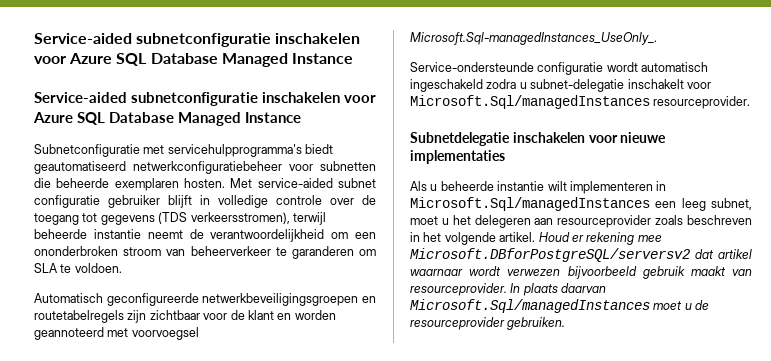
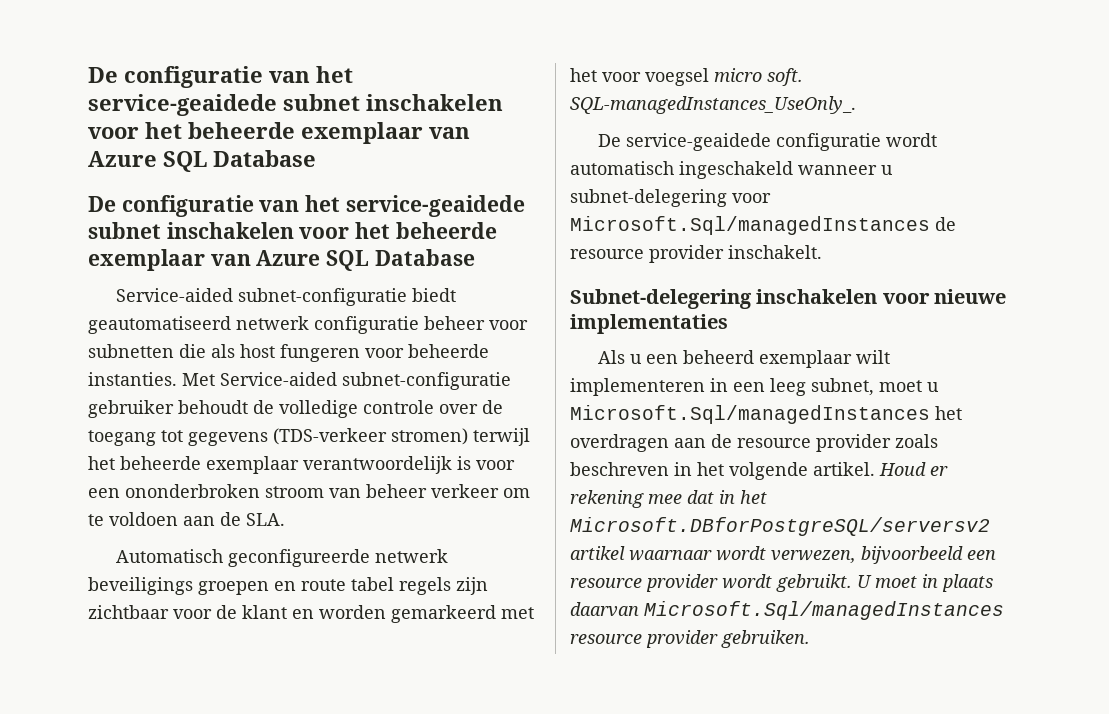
[34,33,361,47] [34,53,353,67] [34,92,376,106] [33,112,301,126] [34,144,334,157] [34,161,376,174] [34,178,376,191] [34,195,210,208] Service-aided subnetconfiguratie inschakelen voor Azure SQL Database Managed Instance // Service-aided subnetconfiguratie inschakelen voor Azure SQL Database Managed Instance // Subnetconfiguratie met servicehulpprogramma's biedt geautomatiseerd netwerkconfiguratiebeheer voor subnetten die beheerde exemplaren hosten. Met service-aided subnet configuratie gebruiker blijft in -> [88,66,353,88] [88,94,503,116] [88,122,470,144] [88,150,316,172] [88,195,525,217] [88,222,497,239] [88,249,475,271] [116,288,457,306] [88,316,528,334] [88,344,489,362] [88,372,511,390] [88,400,274,418] De configuratie van het service-geaidede subnet inschakelen voor het beheerde exemplaar van Azure SQL Database // De configuratie van het service-geaidede subnet inschakelen voor het beheerde exemplaar van Azure SQL Database // Service-aided subnet-configuratie biedt geautomatiseerd netwerk configuratie beheer voor subnetten die als host fungeren voor beheerde instanties. Met Service-aided subnet-configuratie gebruiker behoudt de
[158,212,326,225] [34,229,376,242] [34,246,376,259] [34,263,122,273] [34,293,377,306] [34,310,124,323] (TDS verkeersstromen), terwijl beheerde instantie neemt de verantwoordelijkheid om een ononderbroken stroom van beheerverkeer te garanderen om SLA te voldoen. // Automatisch geconfigureerde netwerkbeveiligingsgroepen en routetabelregels -> [273,428,530,446] [88,456,515,474] [88,484,530,498] [88,512,285,526] [116,549,449,567] [88,577,451,595] (TDS-verkeer stromen) terwijl het beheerde exemplaar verantwoordelijk is voor een ononderbroken stroom van beheer verkeer om te voldoen aan de SLA. // Automatisch geconfigureerde netwerk beveiligings groepen en route tabel regels
[34,327,199,340] [410,32,657,45] [410,62,709,75] [410,79,711,92] [410,95,751,109] [410,132,510,146] geannoteerd met voorvoegsel Microsoft.Sql-managedInstances_UseOnly_. // Service-ondersteunde configuratie wordt automatisch ingeschakeld zodra u subnet-delegatie inschakelt voor Microsoft.Sql/managedInstances resourceprovider. // Subnetdelegatie -> [391,605,534,623] [570,68,803,86] [570,96,856,114] [598,133,938,151] [570,161,893,179] [570,189,771,207] [570,216,956,235] [570,245,822,263] [570,289,752,309] gemarkeerd met het voor voegsel micro soft. SQL-managedInstances_UseOnly_. // De service-geaidede configuratie wordt automatisch ingeschakeld wanneer u subnet-delegering voor Microsoft.Sql/managedInstances de resource provider inschakelt. // Subnet-delegering
[440,181,545,191] beheerde instantie -> [646,350,853,368] een beheerd exemplaar
[410,197,650,211] Microsoft.Sql/managedInstances -> (728, 385) none
[452,215,652,228] het delegeren aan resourceprovider -> [570,405,962,424] [570,434,891,452] Microsoft.Sql/managedInstances het overdragen aan de resource provider
[410,248,752,262] [410,266,752,279] [410,283,607,296] [410,299,710,313] [410,317,505,330] Microsoft.DBforPostgreSQL/serversv2 dat artikel waarnaar wordt verwezen bijvoorbeeld gebruik maakt van resourceprovider. In plaats daarvan Microsoft.Sql/managedInstances moet u de resourceprovider -> [687,490,767,504] [570,517,990,536] [570,546,996,564] [570,574,993,592] [570,601,1004,620] [570,630,718,648] dat in het Microsoft.DBforPostgreSQL/serversv2 artikel waarnaar wordt verwezen, bijvoorbeeld een resource provider wordt gebruikt. U moet in plaats daarvan Microsoft.Sql/managedInstances resource provider

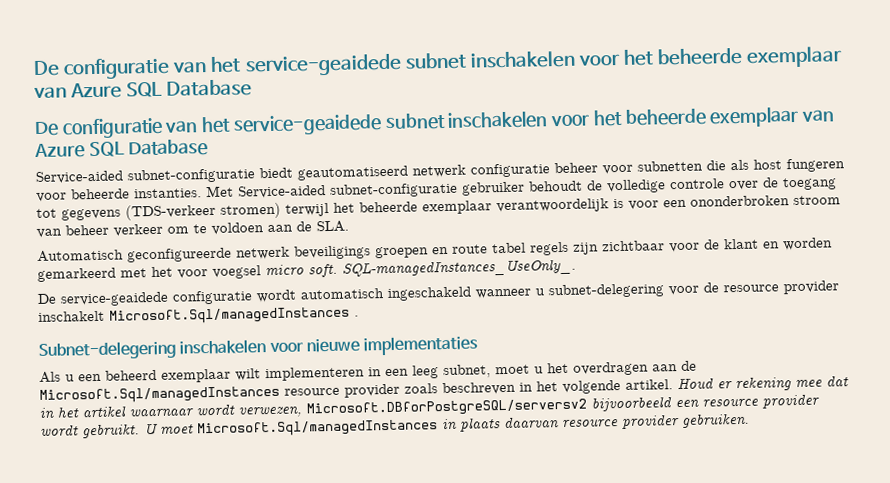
[570,216,956,235] [570,245,822,263] Microsoft.Sql/managedInstances de resource provider inschakelt. -> [703,280,839,295] [38,306,359,325] de resource provider inschakelt Microsoft.Sql/managedInstances .
[570,405,930,424] Microsoft.Sql/managedInstances -> (544, 370) none
(732, 441) none -> [39,385,280,404] Microsoft.Sql/managedInstances
[570,517,990,536] Microsoft.DBforPostgreSQL/serversv2 -> (79, 412) none
(856, 556) none -> [306,398,587,418] Microsoft.DBforPostgreSQL/serversv2
(917, 582) none -> [197,419,438,438] Microsoft.Sql/managedInstances
[644,601,1004,620] Microsoft.Sql/managedInstances -> (559, 423) none

